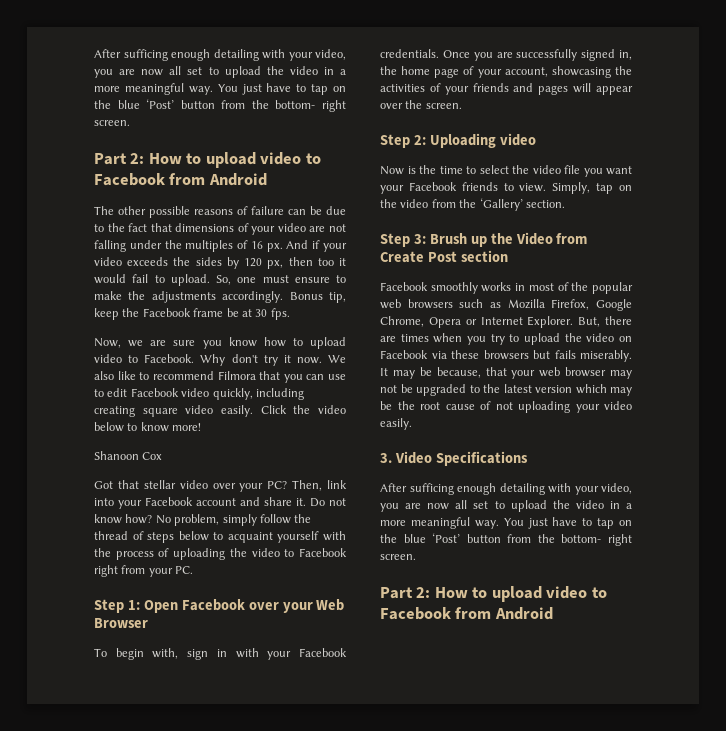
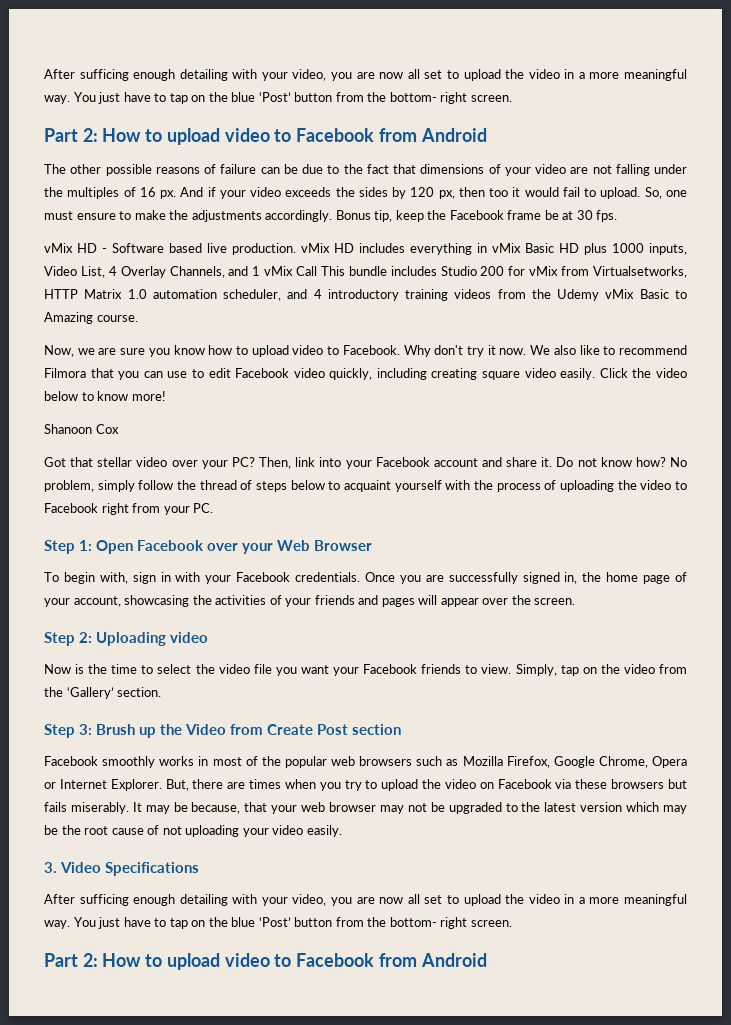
(290, 314) none -> [44,243,687,255] [44,266,687,278] [44,289,687,301] [44,312,138,324] // vMix HD - Software based live production. vMix HD includes everything in vMix Basic HD plus 1000 inputs, Video List, 4 Overlay Channels, and 1 vMix Call This bundle includes Studio 200 for vMix from Virtualsetworks, HTTP Matrix 1.0 automation scheduler, and 4 introductory training videos from the Udemy vMix Basic to Amazing course.

